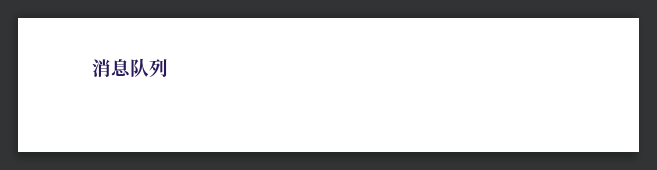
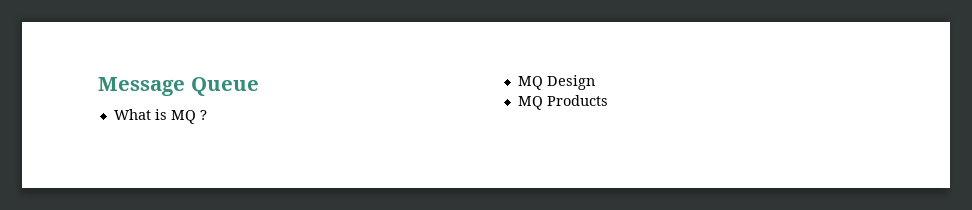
[92,58,168,78] 消息队列 -> [98,77,259,96] [113,109,207,124] [517,75,595,90] [517,95,608,110] Message Queue // What is MQ ? // MQ Design // MQ Products

